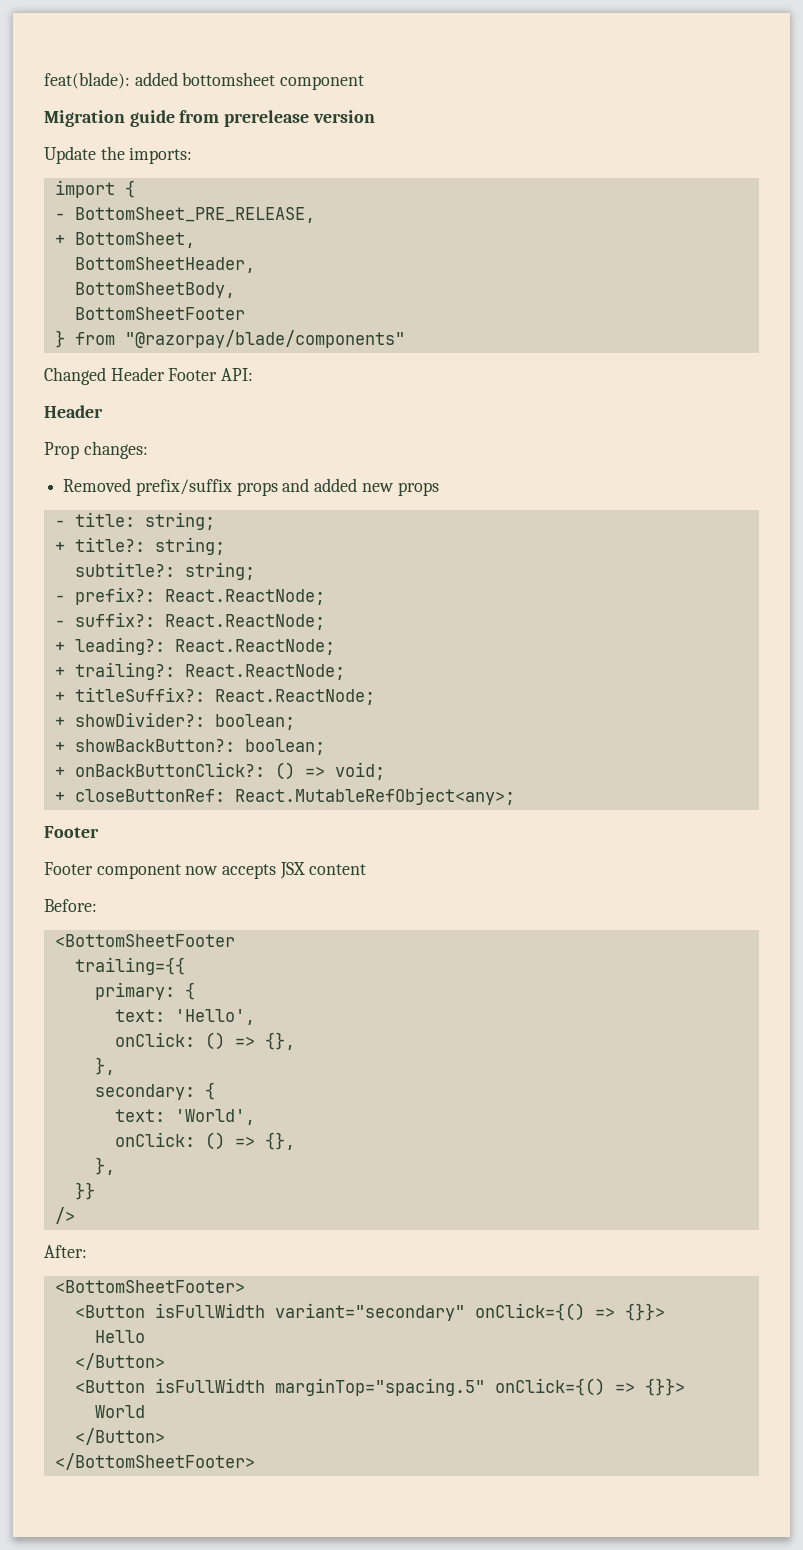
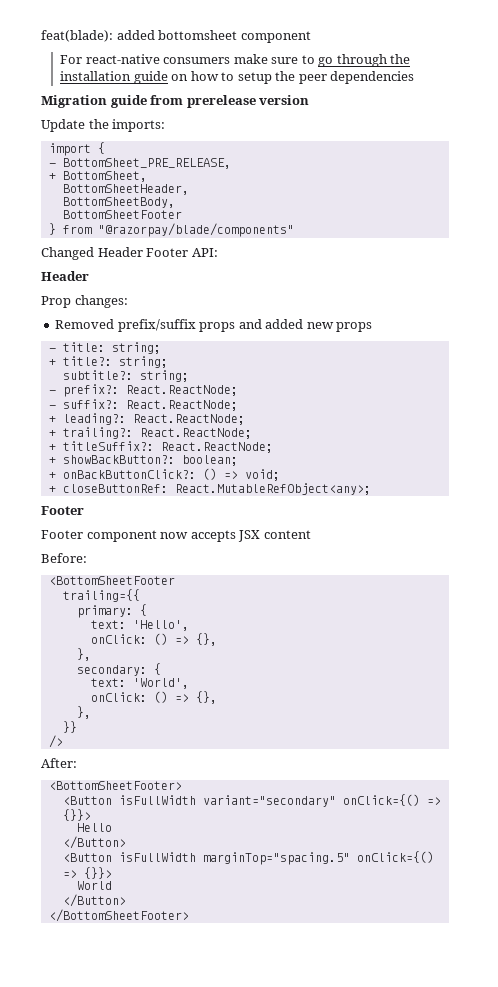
(365, 82) none -> [60,54,411,67] [60,71,415,84] // For react-native consumers make sure to go through the installation guide on how to setup the peer dependencies
[54,712,295,730] // + showDivider?: boolean; -> (273, 447) none

